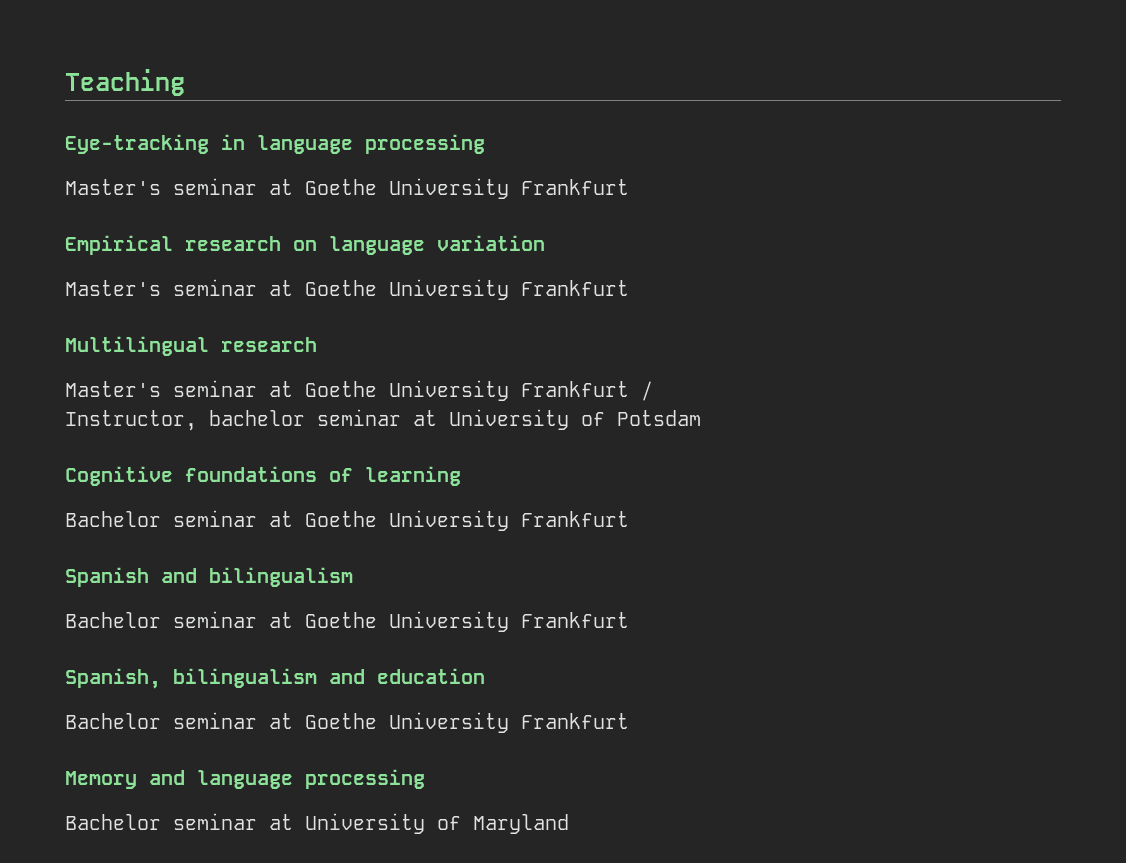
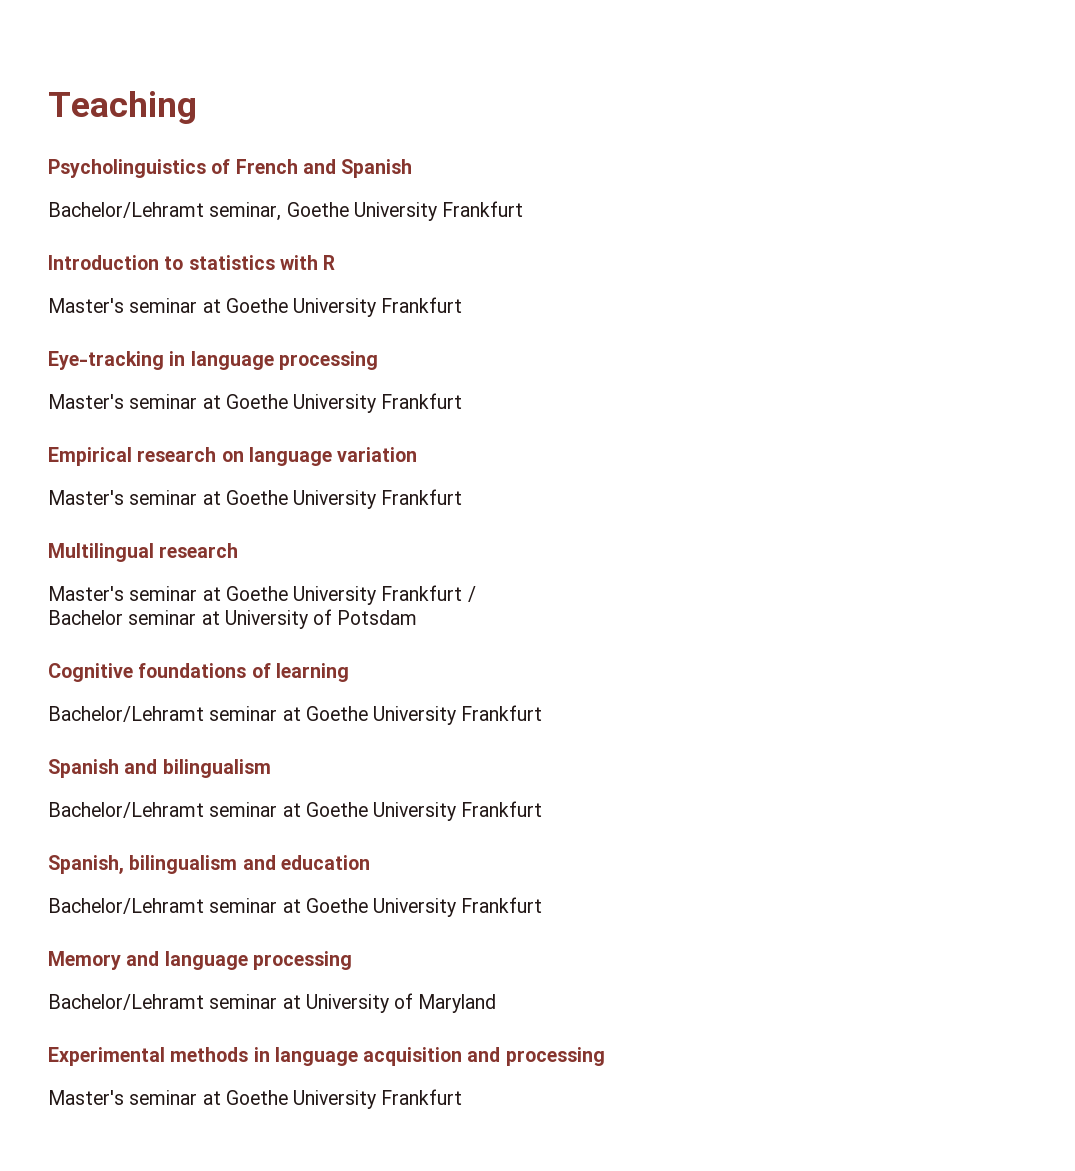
(185, 82) none -> [48,159,413,178] [48,201,524,221] [48,255,336,270] [48,297,463,317] // Psycholinguistics of French and Spanish // Bachelor/Lehramt seminar, Goethe University Frankfurt // Introduction to statistics with R // Master's seminar at Goethe University Frankfurt
[65,410,305,431] Instructor, bachelor -> [48,610,123,625] Bachelor
[65,511,161,527] Bachelor -> [48,706,204,722] Bachelor/Lehramt
[65,612,161,628] Bachelor -> [48,802,204,818] Bachelor/Lehramt
[65,713,161,729] Bachelor -> [48,898,204,914] Bachelor/Lehramt
[65,814,161,830] Bachelor -> [48,994,204,1010] Bachelor/Lehramt
(569, 824) none -> [48,1047,605,1066] [48,1089,463,1109] // Experimental methods in language acquisition and processing // Master's seminar at Goethe University Frankfurt

